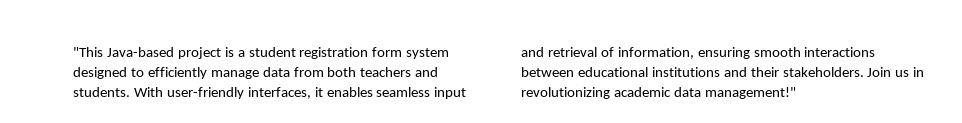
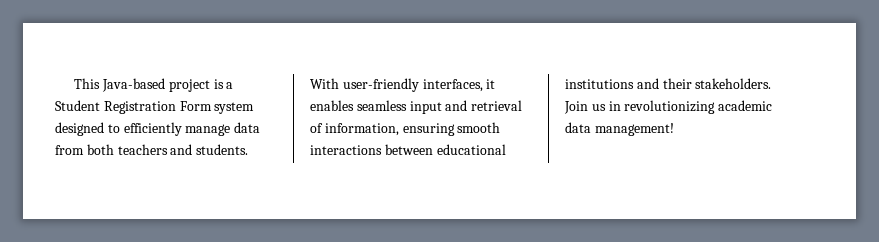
[73,47,103,57] "This -> [74,78,101,89] This
[248,47,403,59] student registration form -> [55,100,212,114] Student Registration Form
[704,87,796,99] management!" -> [594,123,674,136] management!

